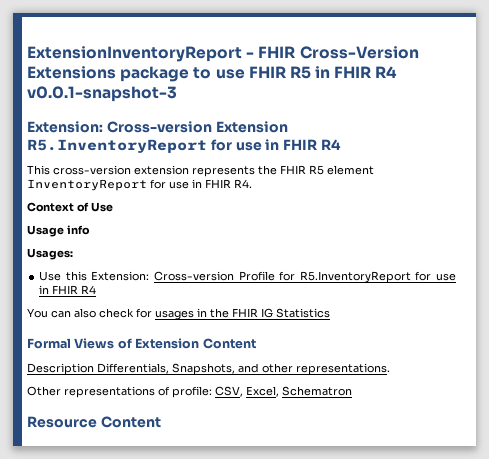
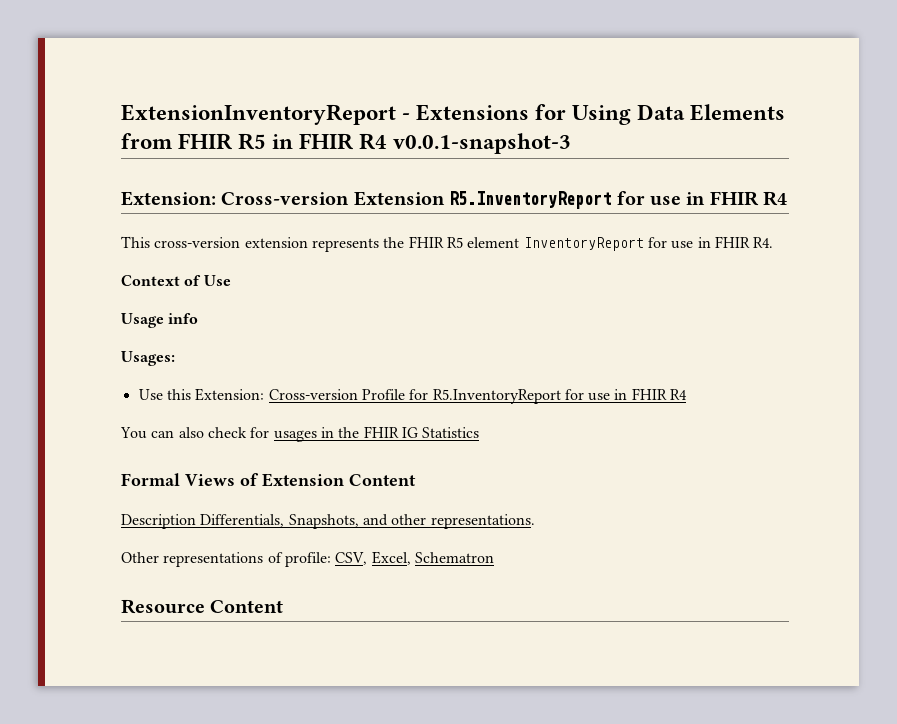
[258,46,419,59] [27,66,245,82] FHIR Cross-Version Extensions package to use -> [416,104,786,125] [121,133,173,149] Extensions for Using Data Elements from

